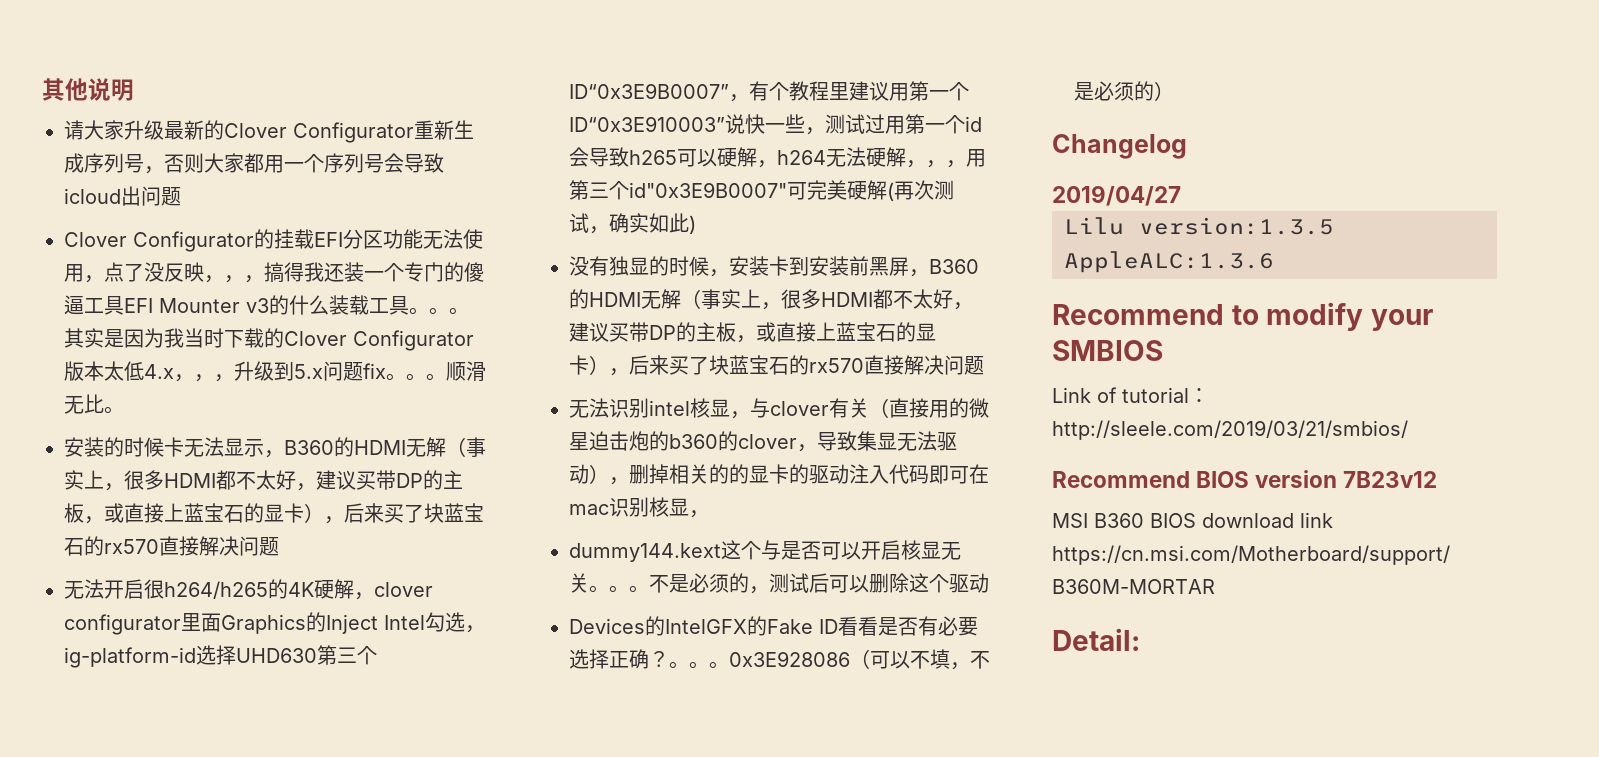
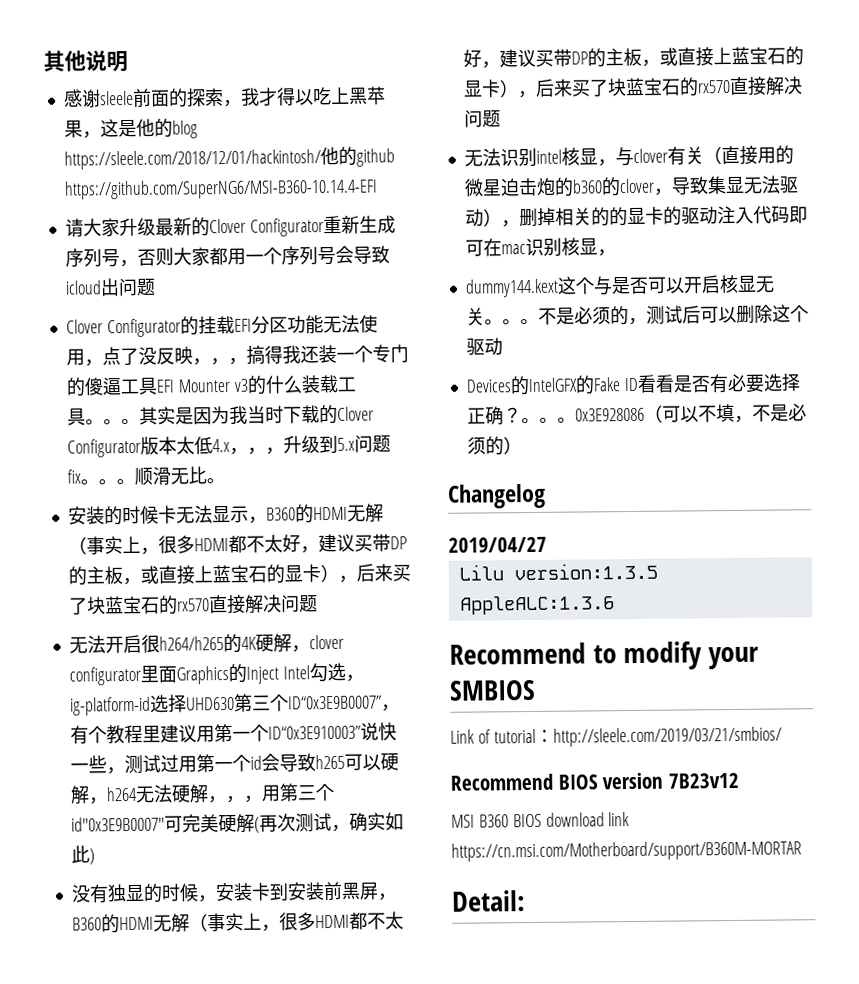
(134, 90) none -> [62,86,386,108] [63,118,198,139] [63,146,395,170] [63,178,378,200] // 感谢sleele前面的探索，我才得以吃上黑苹果，这是他的blog https://sleele.com/2018/12/01/hackintosh/他的github https://github.com/SuperNG6/MSI-B360-10.14.4-EFI

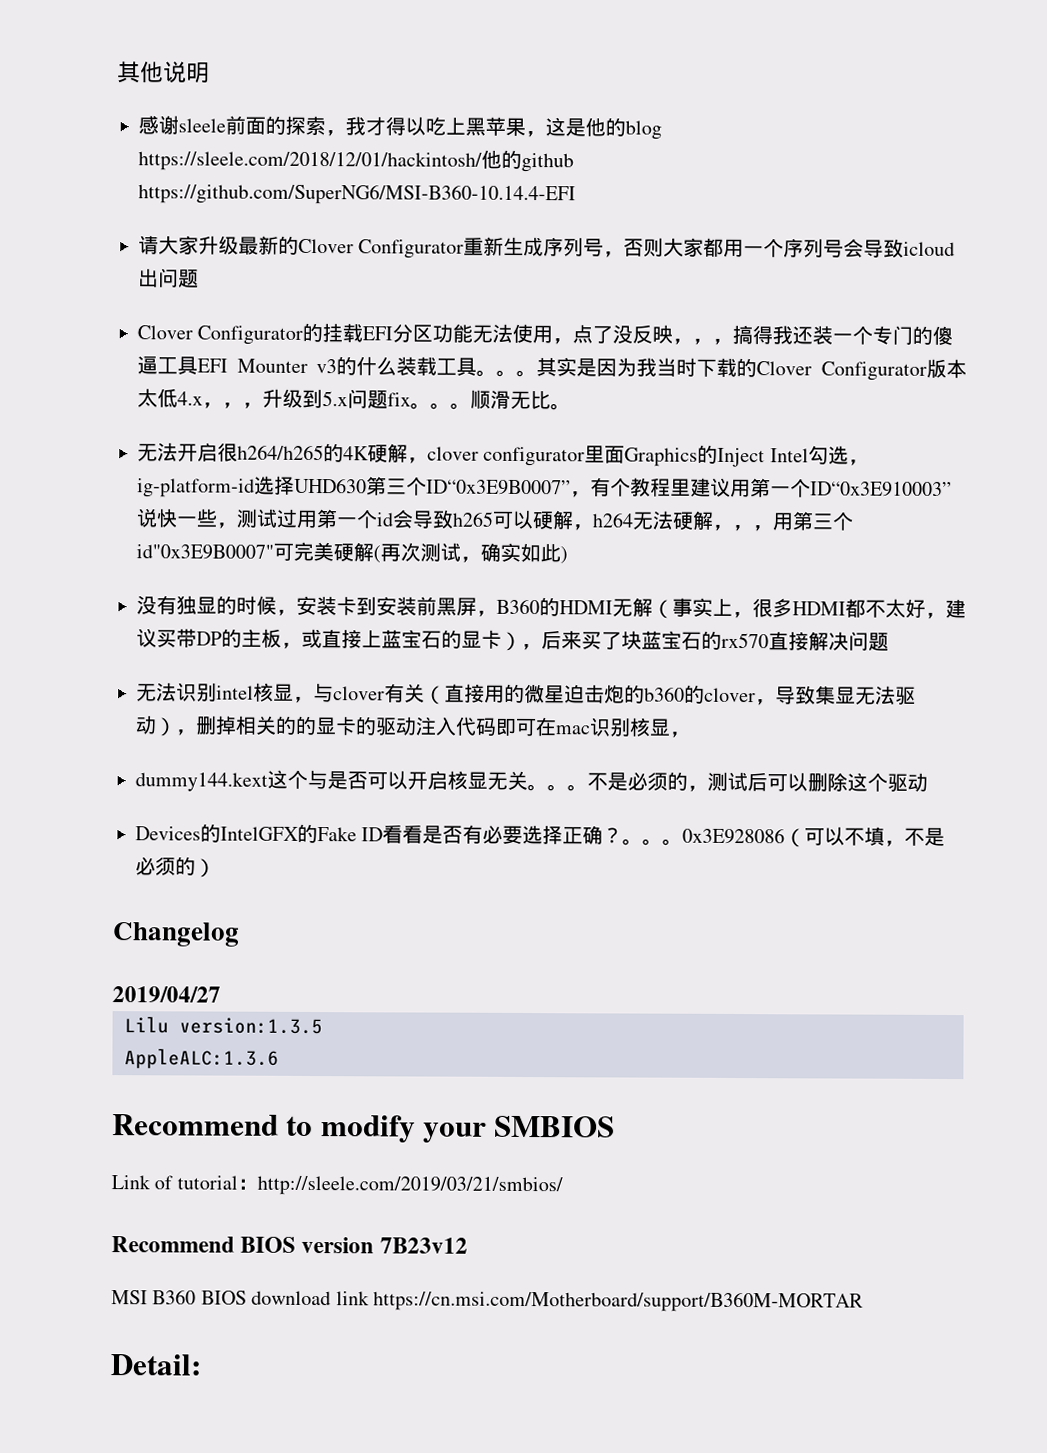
[67,503,384,526] [67,533,407,555] [67,563,411,586] [68,594,318,615] // 安装的时候卡无法显示，B360的HDMI无解（事实上，很多HDMI都不太好，建议买带DP的主板，或直接上蓝宝石的显卡），后来买了块蓝宝石的rx570直接解决问题 -> (571, 407) none

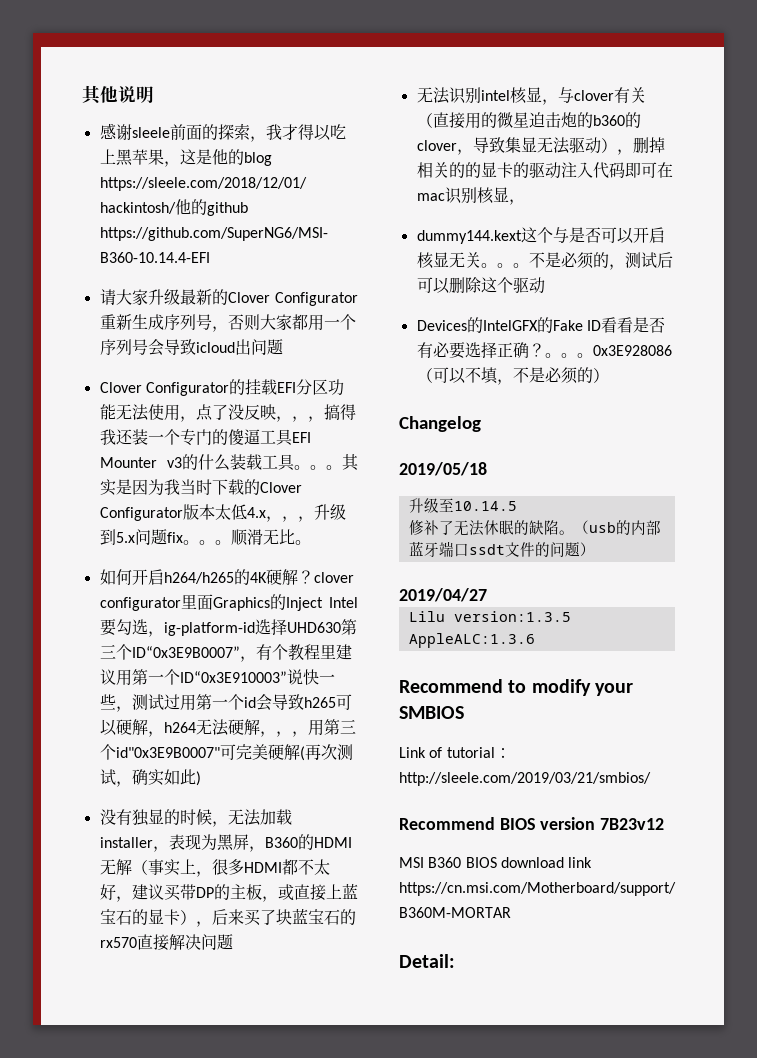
[137,442,238,462] 无法开启很 -> [99,569,164,585] 如何开启
[407,457,428,464] ， -> [297,570,314,584] ？
(809, 455) none -> [99,619,116,636] 要
[296,595,437,616] 安装卡到安装前 -> [227,809,292,826] [99,834,217,852] 无法加载installer，表现为
(240, 934) none -> [399,462,487,476] [408,498,517,513] [408,520,661,536] [408,541,595,557] // 2019/05/18 // 升级至10.14.5 // 修补了无法休眠的缺陷。（usb的内部蓝牙端口ssdt文件的问题）

